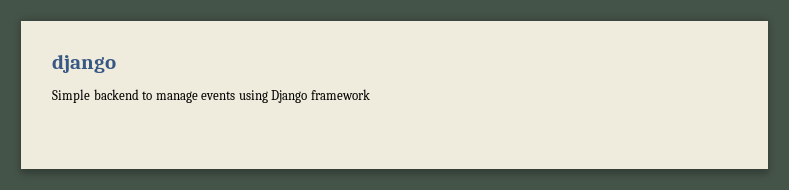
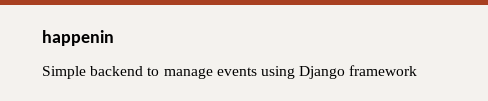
[52,54,116,73] django -> [42,30,114,46] happenin

